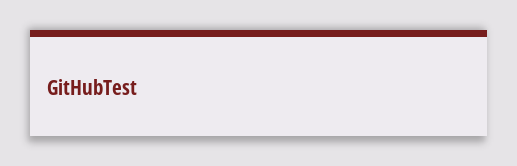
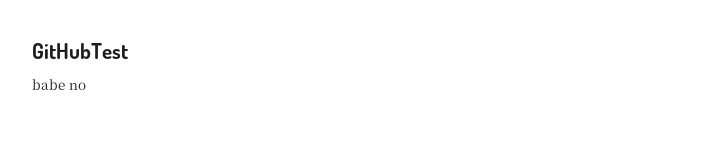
(137, 87) none -> [32,79,86,90] // babe no

